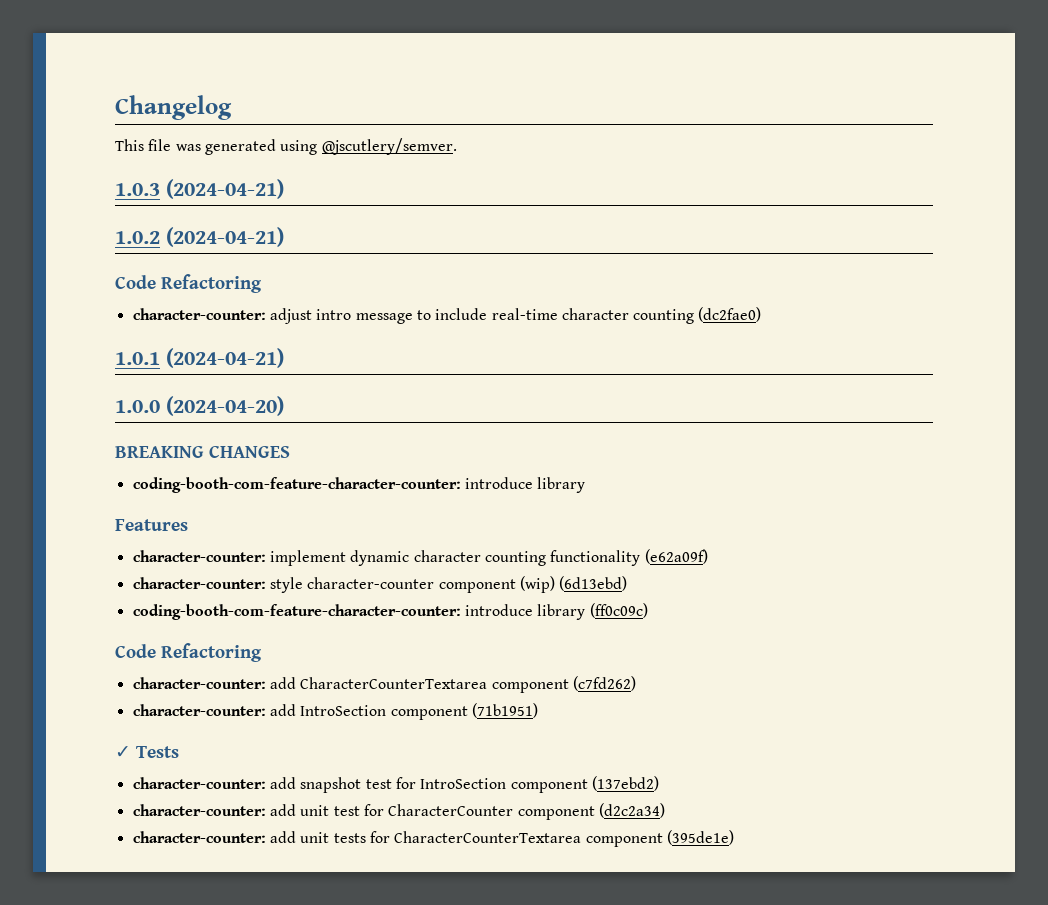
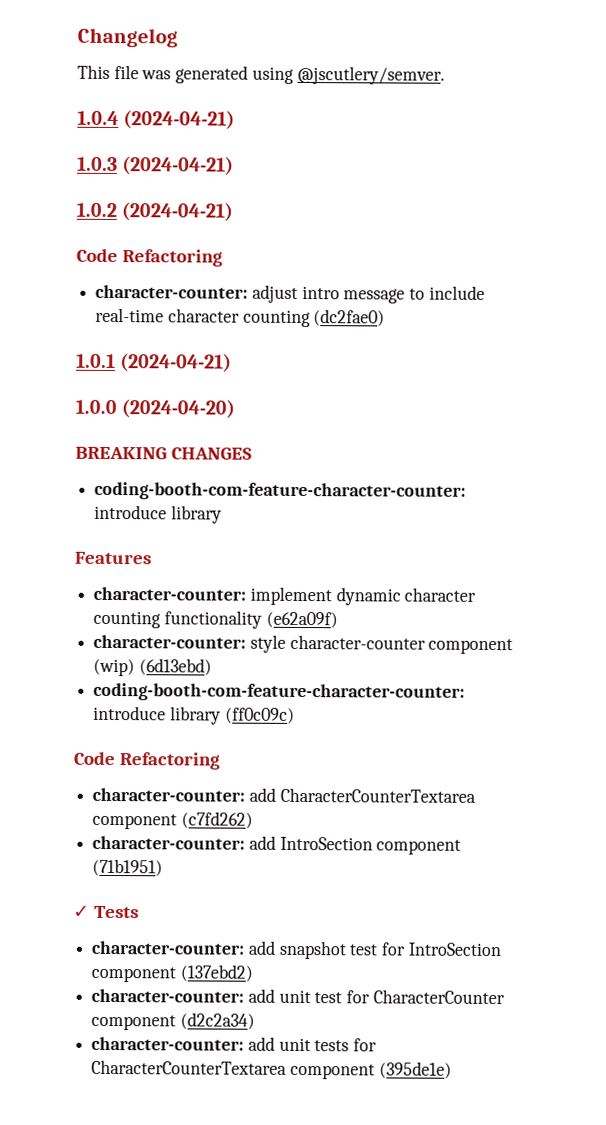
(457, 146) none -> [77,110,236,130] // 1.0.4 (2024-04-21)

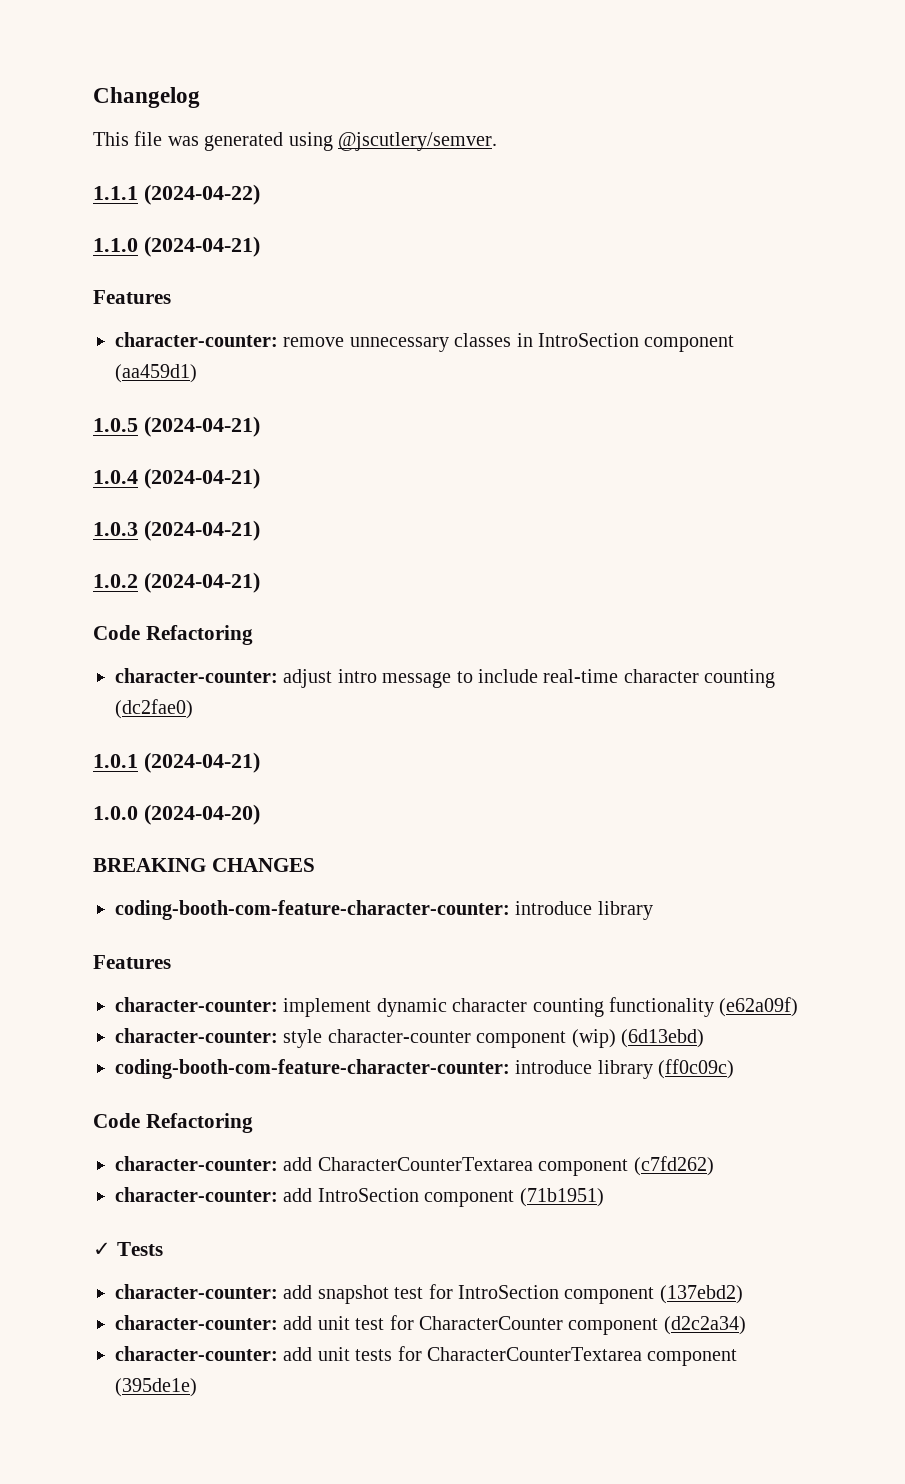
(445, 75) none -> [93,184,260,205] [93,236,260,257] [93,290,171,304] [115,332,735,352] [115,364,197,383] [93,416,260,437] // 1.1.1 (2024-04-22) // 1.1.0 (2024-04-21) // Features // character-counter: remove unnecessary classes in IntroSection component (aa459d1) // 1.0.5 (2024-04-21)

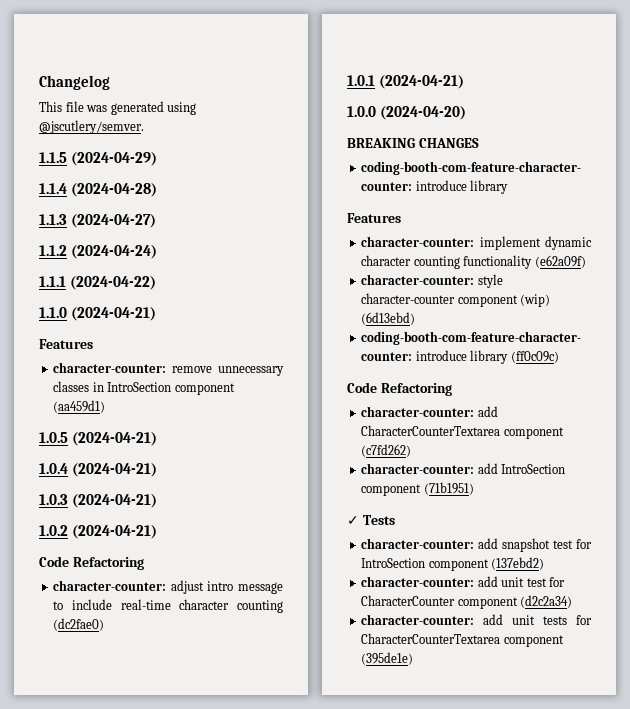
(497, 141) none -> [39,152,157,166] [39,183,157,197] [39,214,156,228] [39,245,157,259] // 1.1.5 (2024-04-29) // 1.1.4 (2024-04-28) // 1.1.3 (2024-04-27) // 1.1.2 (2024-04-24)

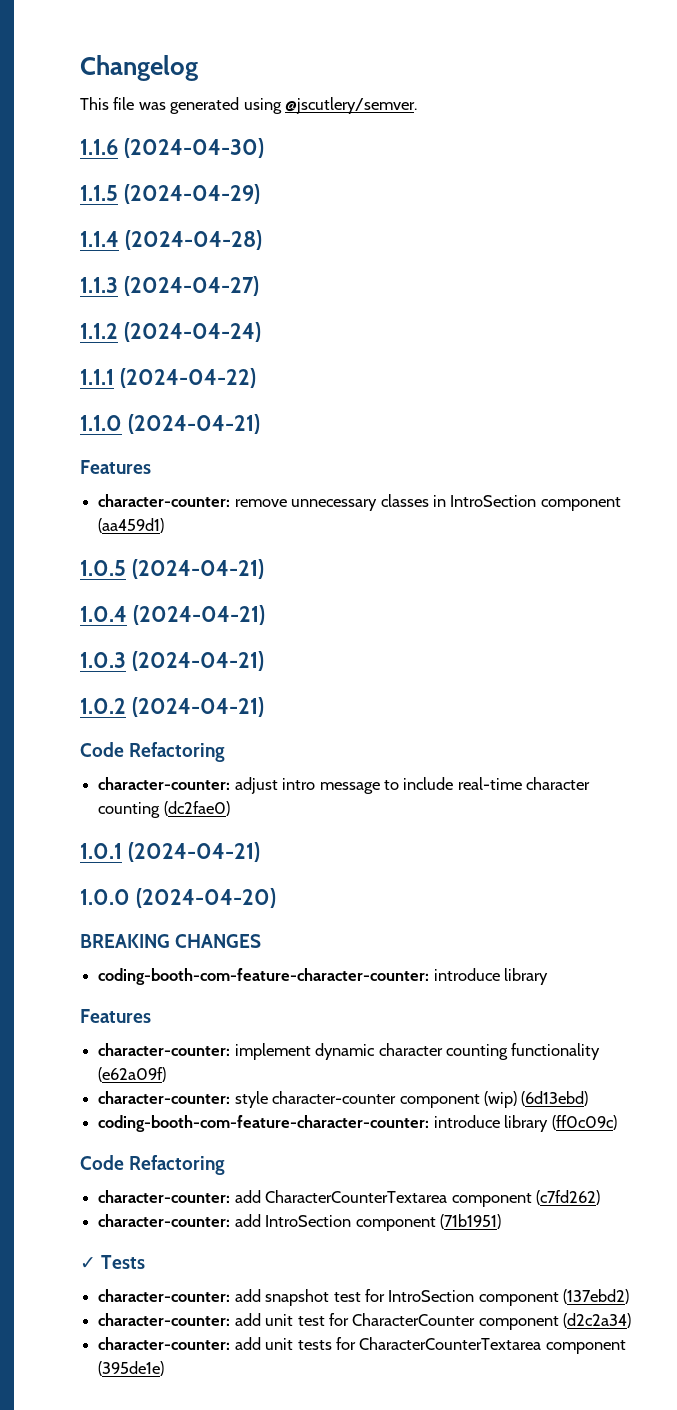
(144, 127) none -> [80,138,264,158] // 1.1.6 (2024-04-30)

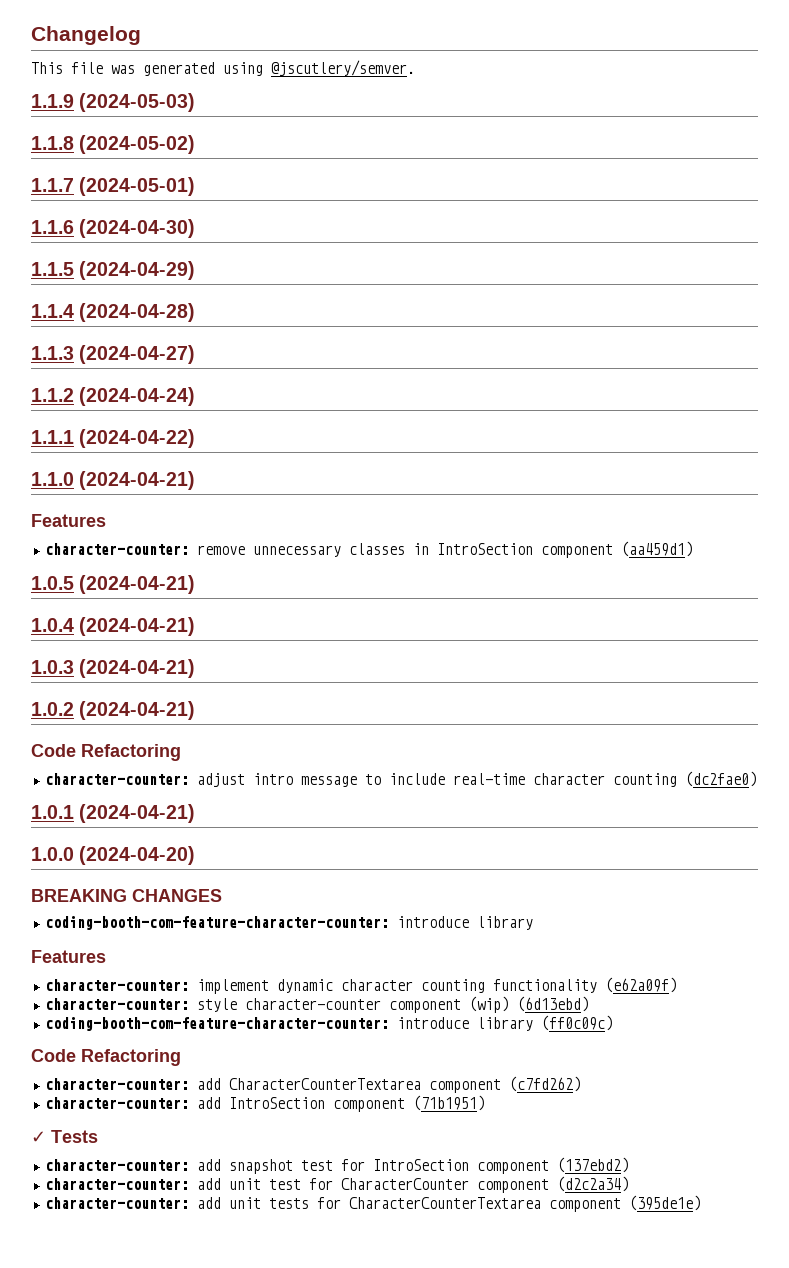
(418, 105) none -> [31,93,196,112] [31,135,196,154] [31,177,196,196] // 1.1.9 (2024-05-03) // 1.1.8 (2024-05-02) // 1.1.7 (2024-05-01)

